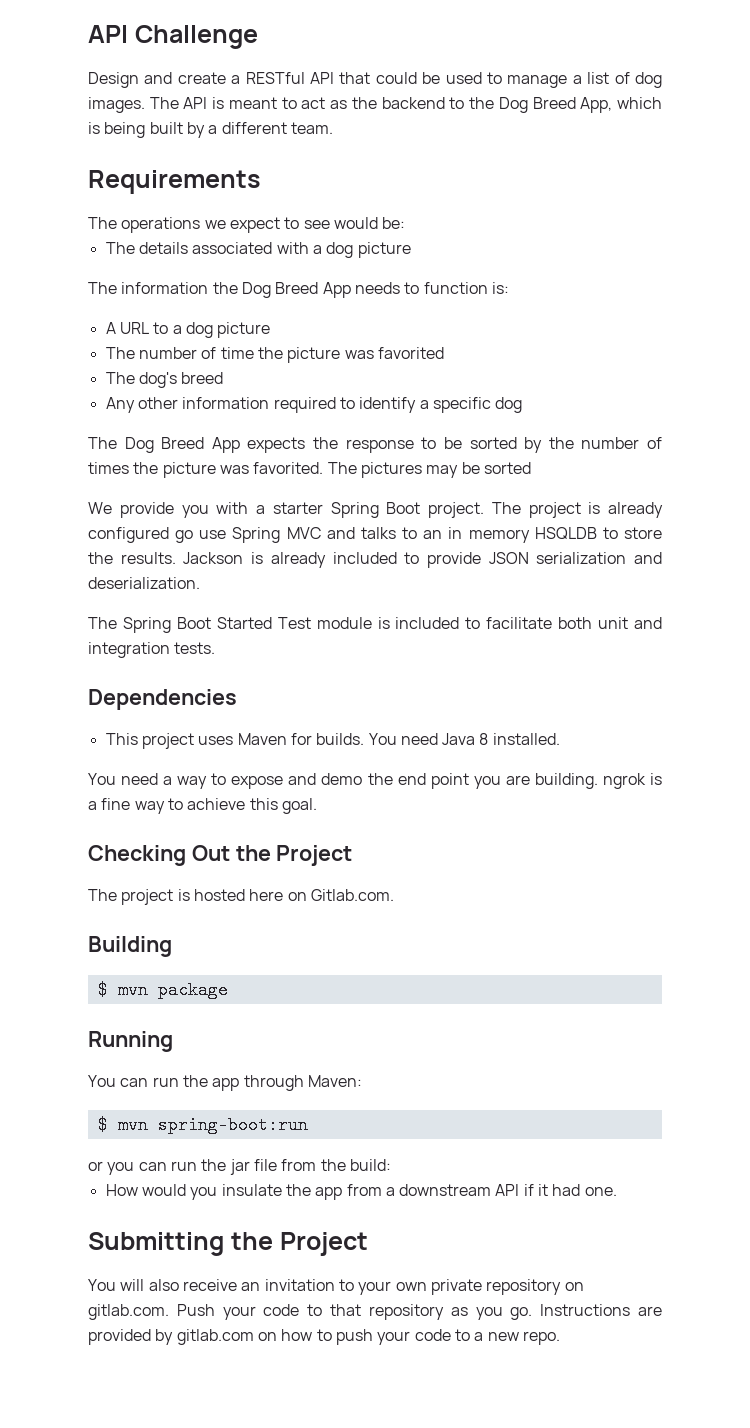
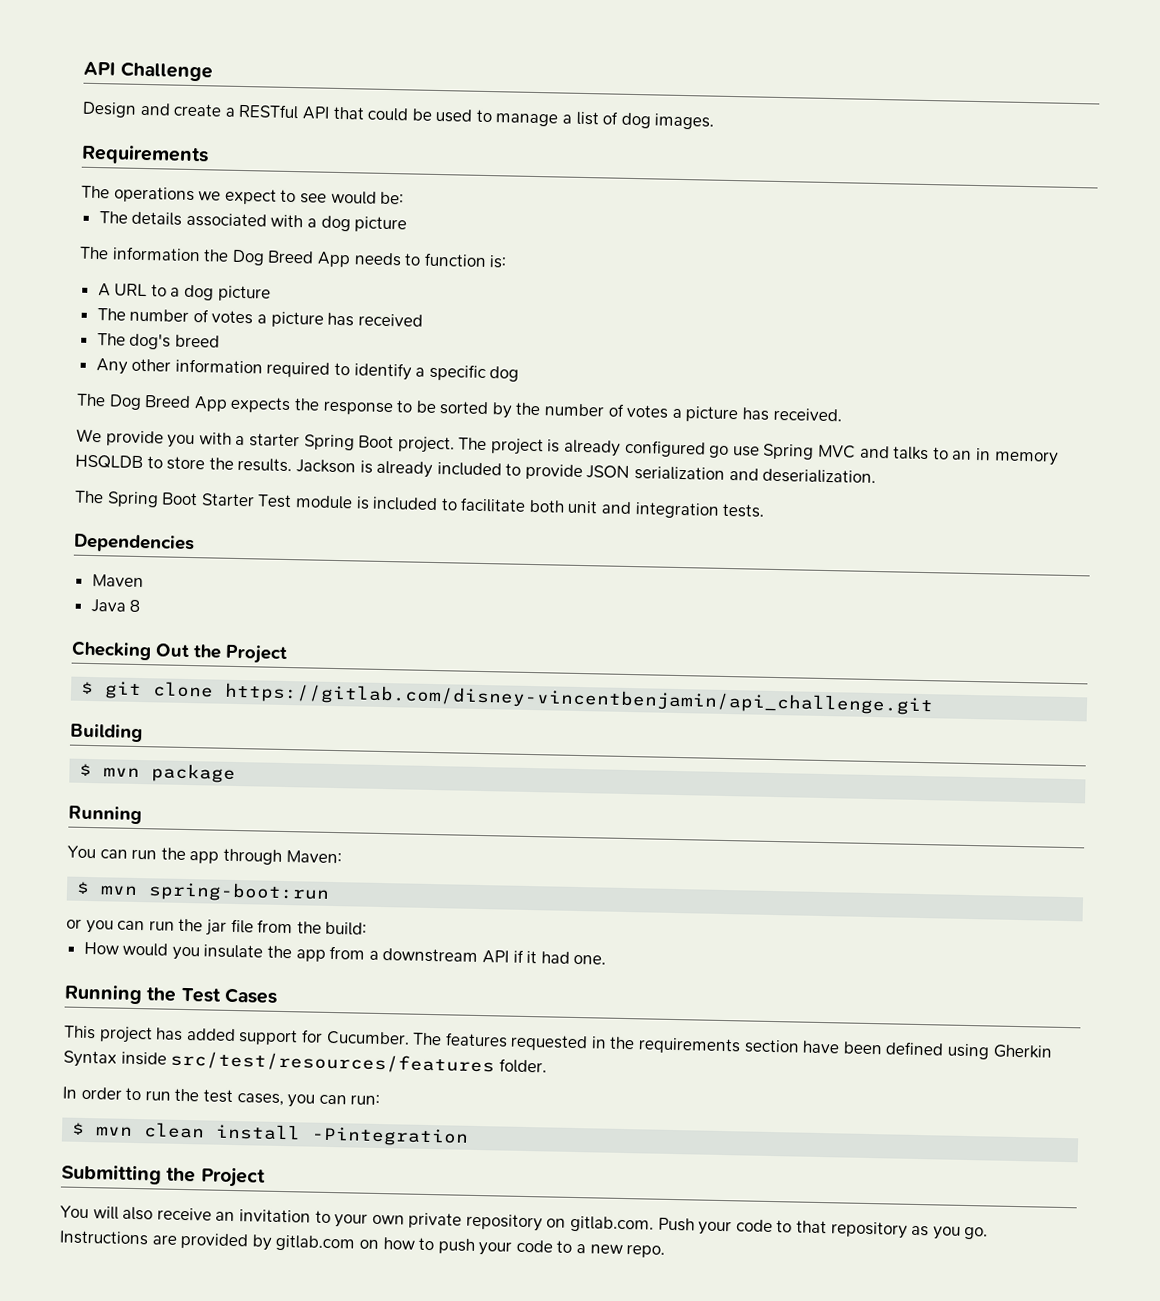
[149,97,663,113] [88,122,333,138] The API is meant to act as the backend to the Dog Breed App, which is being built by a different team. -> (715, 121) none
[220,347,444,363] time the picture was favorited -> [211,310,423,328] votes a picture has received
[88,462,531,478] times the picture was favorited. The pictures may be sorted -> [626,404,842,423] votes a picture has received.
[216,617,272,629] Started -> [200,493,255,507] Starter
[105,733,560,749] [88,773,662,789] [88,798,317,814] [88,845,353,866] [88,889,394,905] This project uses Maven for builds. You need Java 8 installed. // You need a way to expose and demo the end point you are building. ngrok is a fine way to achieve this goal. // Checking Out the Project // The project is hosted here on Gitlab.com. -> [91,574,144,588] [90,599,141,613] [71,640,288,665] [81,681,935,716] Maven // Java 8 // Checking Out the Project // $ git clone https://gitlab.com/disney-vincentbenjamin/api_challenge.git
(617, 1191) none -> [64,984,278,1005] [63,1025,1053,1060] [63,1050,547,1075] [62,1086,381,1108] [72,1122,470,1147] // Running the Test Cases // This project has added support for Cucumber. The features requested in the requirements section have been defined using Gherkin Syntax inside src/test/resources/features folder. // In order to run the test cases, you can run: // $ mvn clean install -Pintegration

